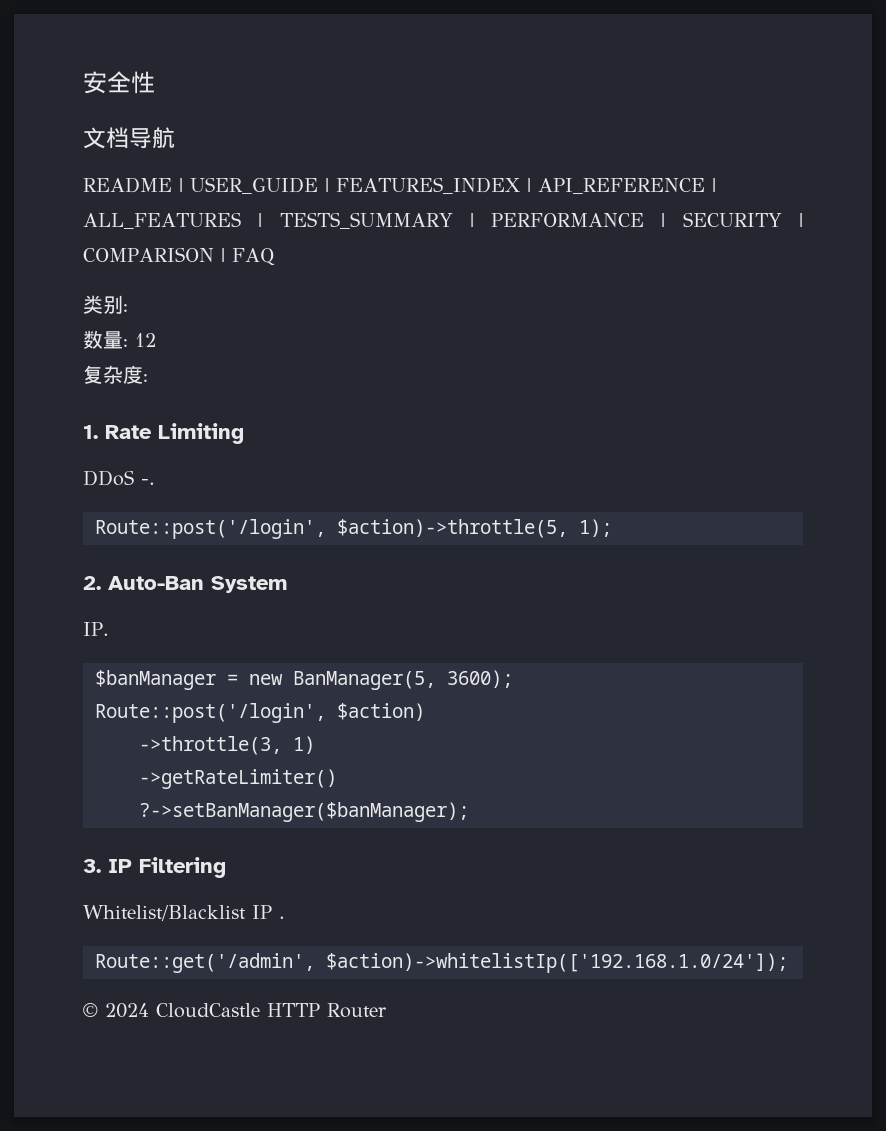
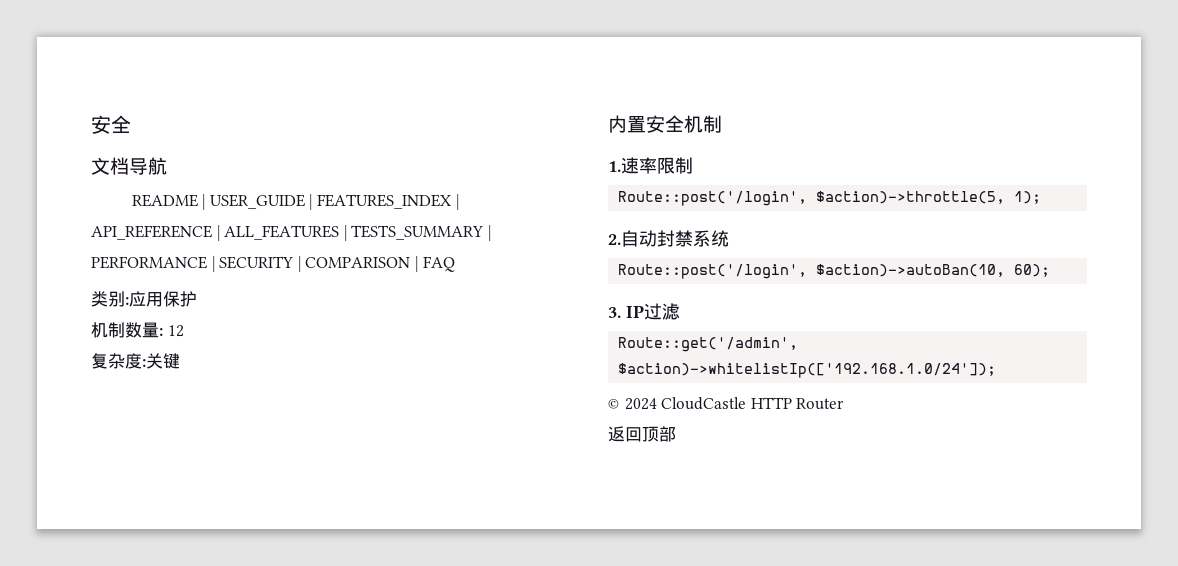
[83,71,155,94] 安全性 -> [91,115,131,134] 安全
(128, 308) // -> [129,291,197,307] [91,322,125,338] 应用保护 // 机制
[83,423,244,444] [83,470,155,486] [95,519,612,539] [83,576,287,593] [83,622,109,636] [95,670,513,690] [95,703,425,723] [139,736,315,755] [139,769,337,789] [139,802,469,822] [83,857,226,878] [83,905,285,921] // 1. Rate Limiting // DDoS -. // Route::post('/login', $action)->throttle(5, 1); // 2. Auto-Ban System // IP. // $banManager = new BanManager(5, 3600); // Route::post('/login', $action) // ->throttle(3, 1) // ->getRateLimiter() // ?->setBanManager($banManager); // 3. IP Filtering // Whitelist/Blacklist IP . -> [146,353,180,369] [608,115,722,133] [608,157,693,174] [618,191,1042,206] [608,230,729,247] [618,264,1051,279] [608,303,680,320] 关键 // 内置安全机制 // 1.速率限制 // Route::post('/login', $action)->throttle(5, 1); // 2.自动封禁系统 // Route::post('/login', $action)->autoBan(10, 60); // 3. IP过滤
(386, 1010) none -> [608,426,676,442] // 返回顶部

